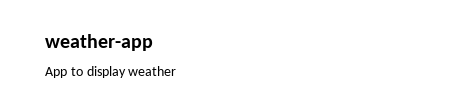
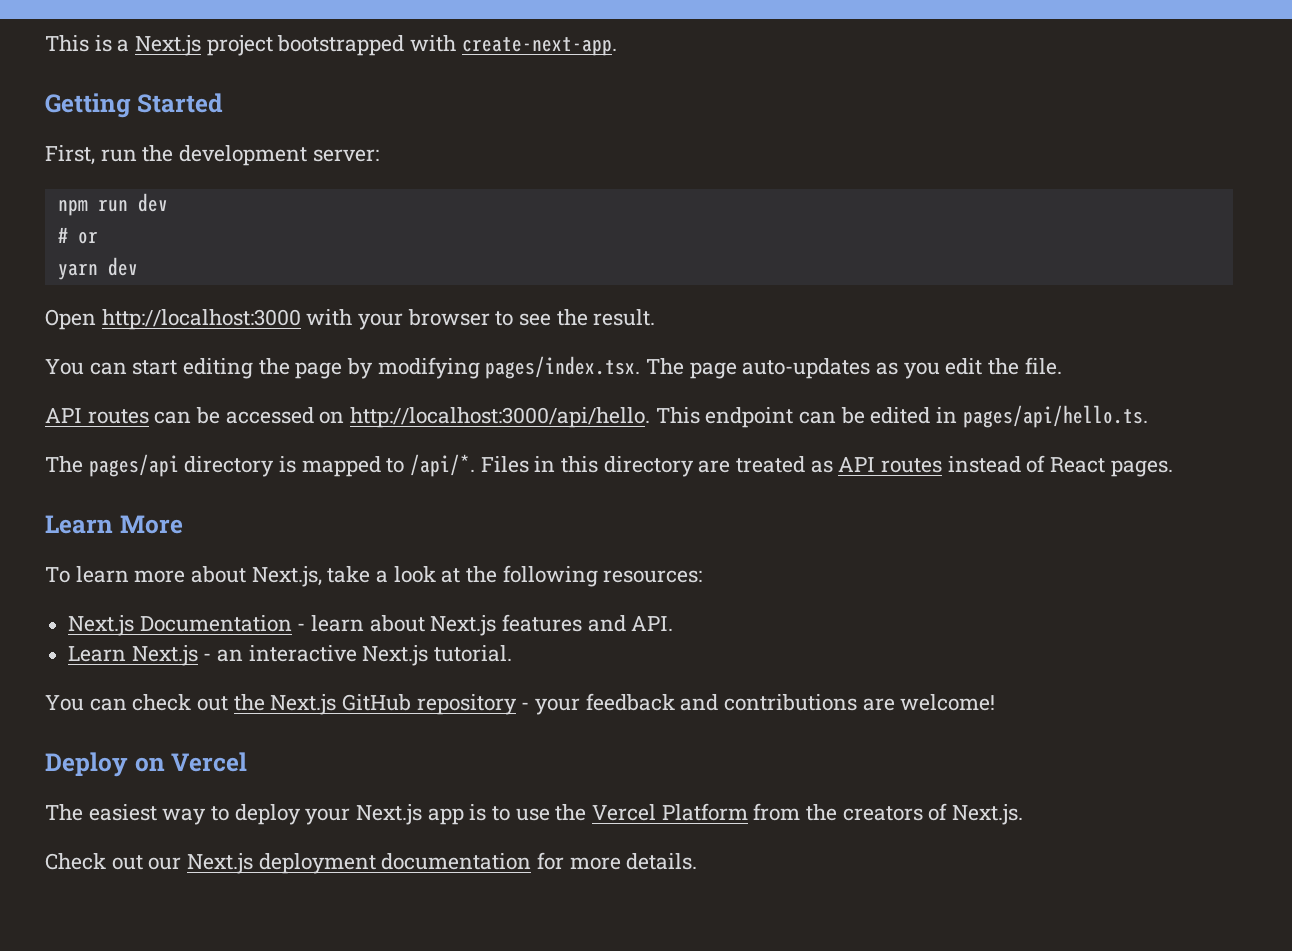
[45,34,153,51] [45,66,177,78] weather-app // App to display weather -> [45,35,617,56] [45,93,223,118] [45,145,379,166] [57,193,168,216] [57,227,98,244] [57,257,138,280] [45,309,656,330] [45,356,1062,379] [45,405,1148,428] [45,454,1173,477] [45,515,183,534] [45,565,703,587] [68,614,674,636] [68,645,513,666] [45,693,996,715] [45,752,248,777] [45,803,1024,825] [45,852,698,874] This is a Next.js project bootstrapped with create-next-app. // Getting Started // First, run the development server: // npm run dev // # or // yarn dev // Open http://localhost:3000 with your browser to see the result. // You can start editing the page by modifying pages/index.tsx. The page auto-updates as you edit the file. // API routes can be accessed on http://localhost:3000/api/hello. This endpoint can be edited in pages/api/hello.ts. // The pages/api directory is mapped to /api/*. Files in this directory are treated as API routes instead of React pages. // Learn More // To learn more about Next.js, take a look at the following resources: // Next.js Documentation - learn about Next.js features and API. // Learn Next.js - an interactive Next.js tutorial. // You can check out the Next.js GitHub repository - your feedback and contributions are welcome! // Deploy on Vercel // The easiest way to deploy your Next.js app is to use the Vercel Platform from the creators of Next.js. // Check out our Next.js deployment documentation for more details.

